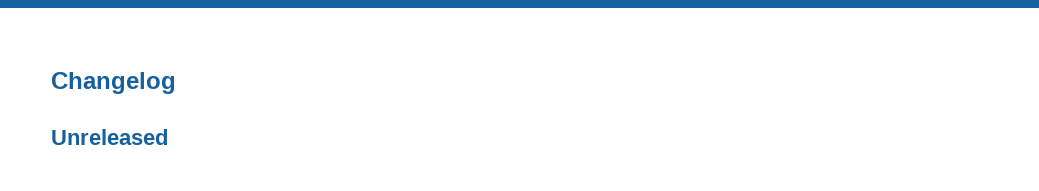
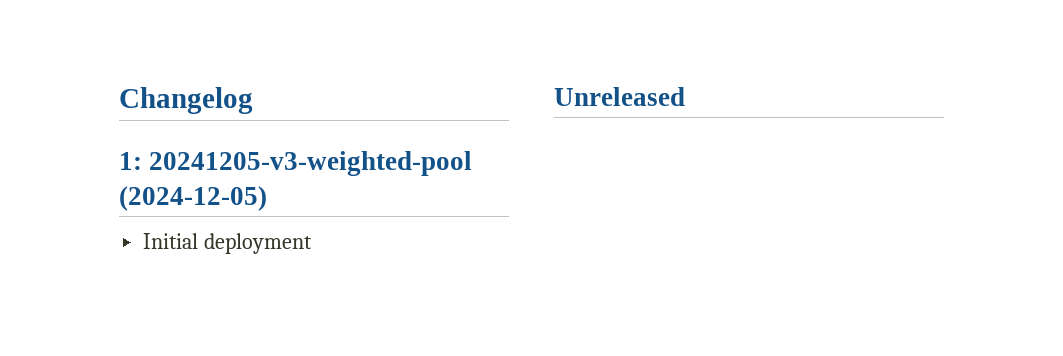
(176, 83) none -> [119,151,473,176] [119,186,267,211] [143,233,313,254] // 1: 20241205-v3-weighted-pool (2024-12-05) // Initial deployment

